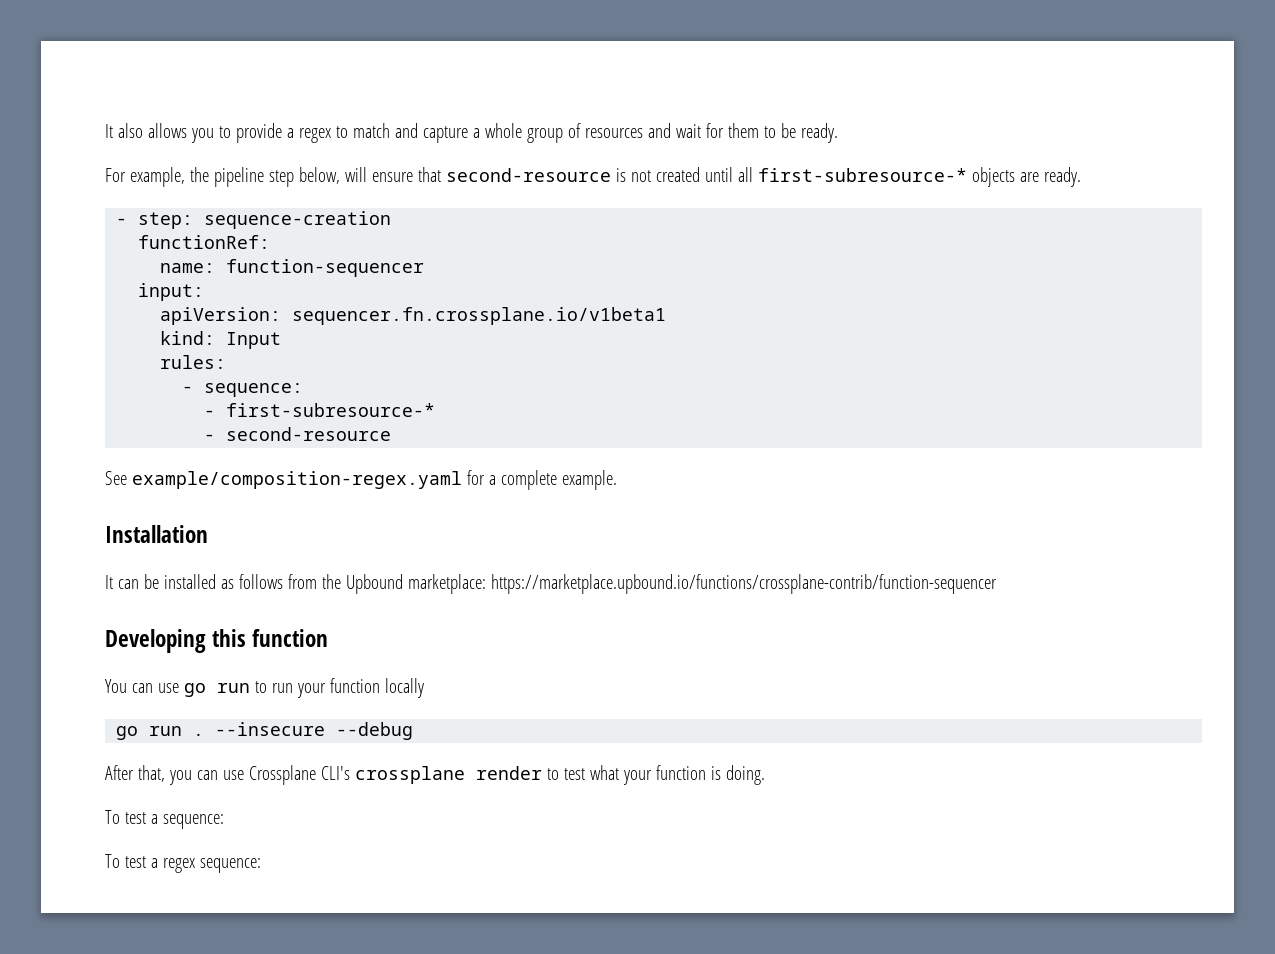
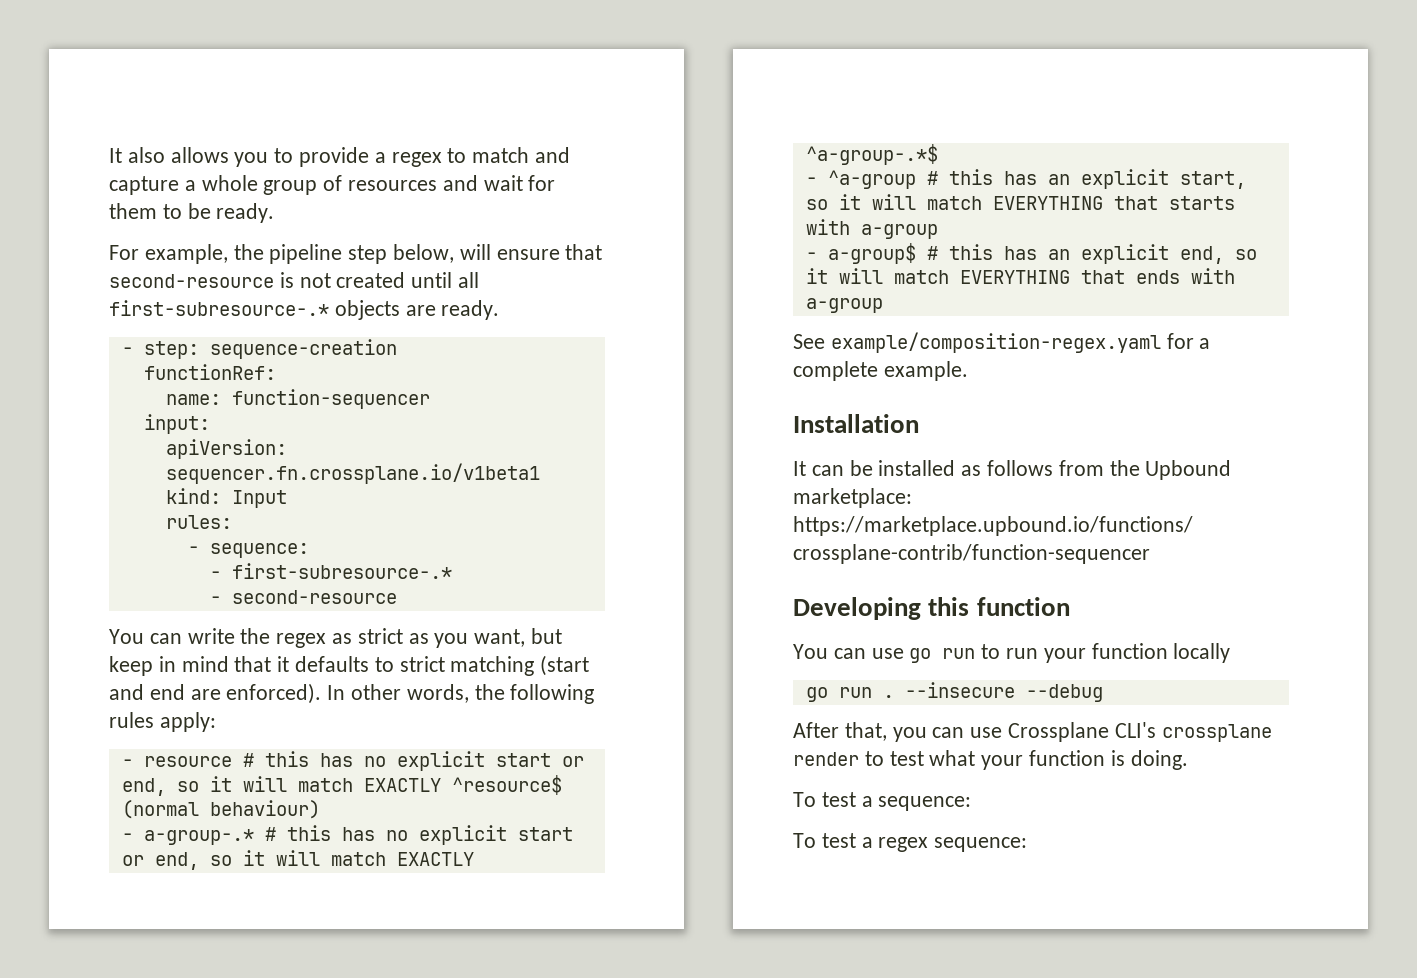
[757,168,967,182] first-subresource-* -> [109,300,329,316] first-subresource-.*
[226,403,436,417] first-subresource-* -> [231,563,452,579] first-subresource-.*
(392, 434) none -> [109,628,563,648] [109,655,590,676] [109,683,595,704] [109,712,216,732] [121,751,584,771] [121,775,562,796] [121,800,320,819] [121,825,573,845] [121,850,474,870] [805,144,938,165] [805,169,1246,189] [805,194,1235,210] [805,219,938,239] [805,243,1257,264] [805,268,1235,284] [805,298,883,313] // You can write the regex as strict as you want, but keep in mind that it defaults to strict matching (start and end are enforced). In other words, the following rules apply: // - resource # this has no explicit start or end, so it will match EXACTLY ^resource$ (normal behaviour) // - a-group-.* # this has no explicit start or end, so it will match EXACTLY ^a-group-.*$ // - ^a-group # this has an explicit start, so it will match EVERYTHING that starts with a-group // - a-group$ # this has an explicit end, so it will match EVERYTHING that ends with a-group

